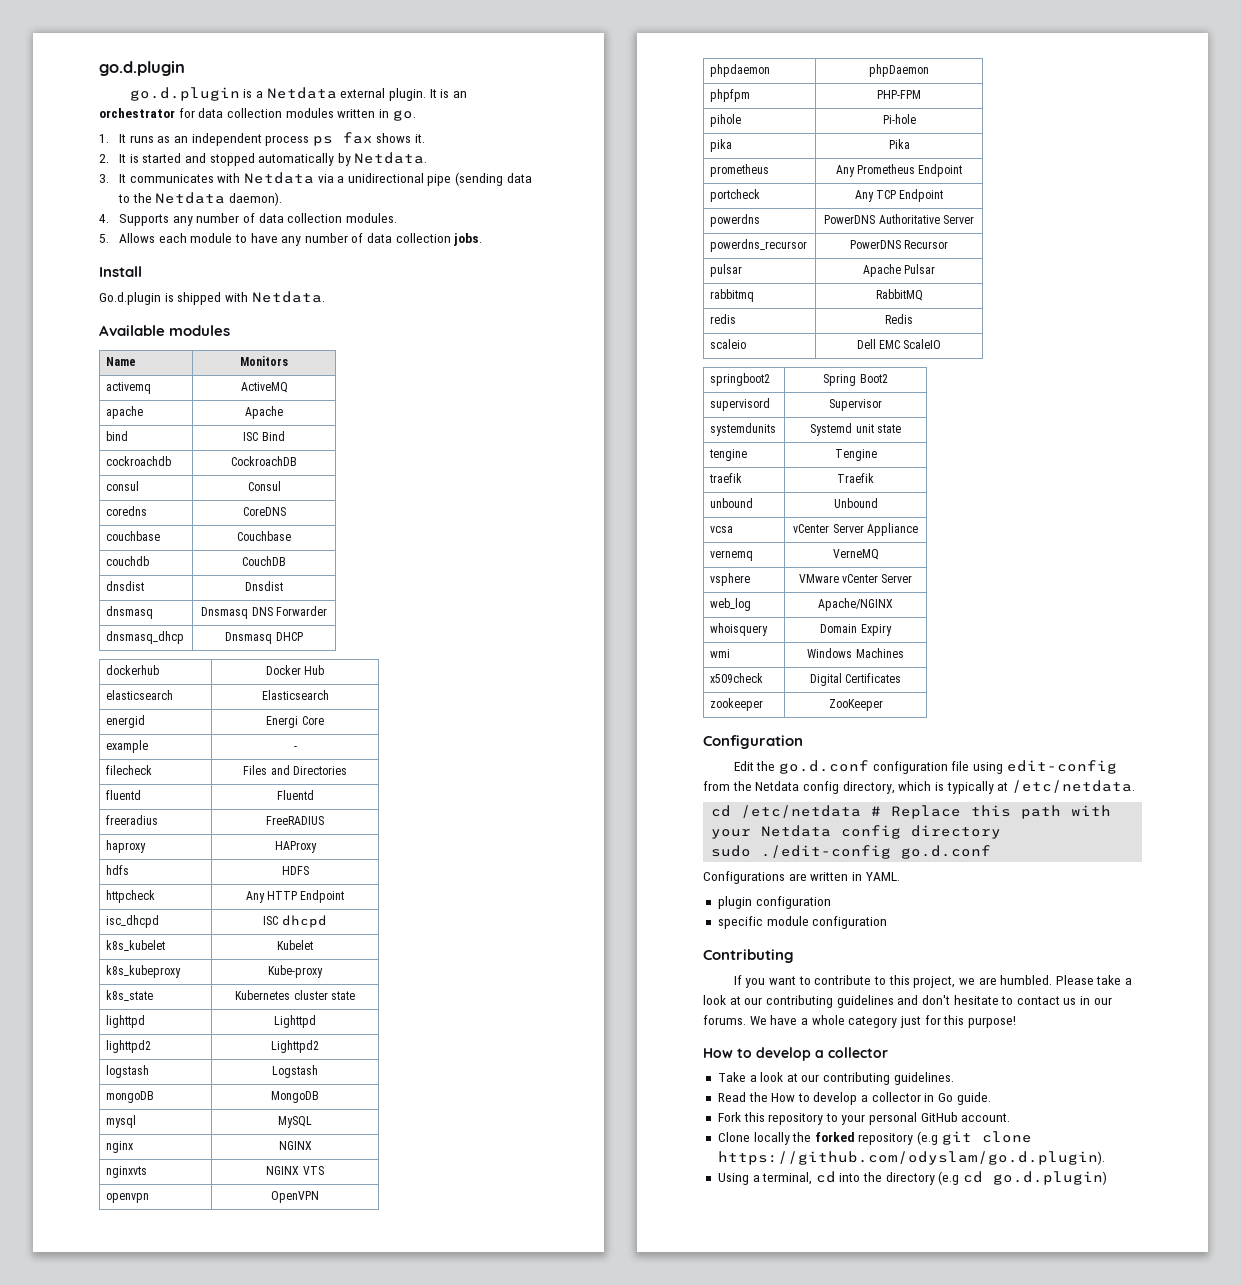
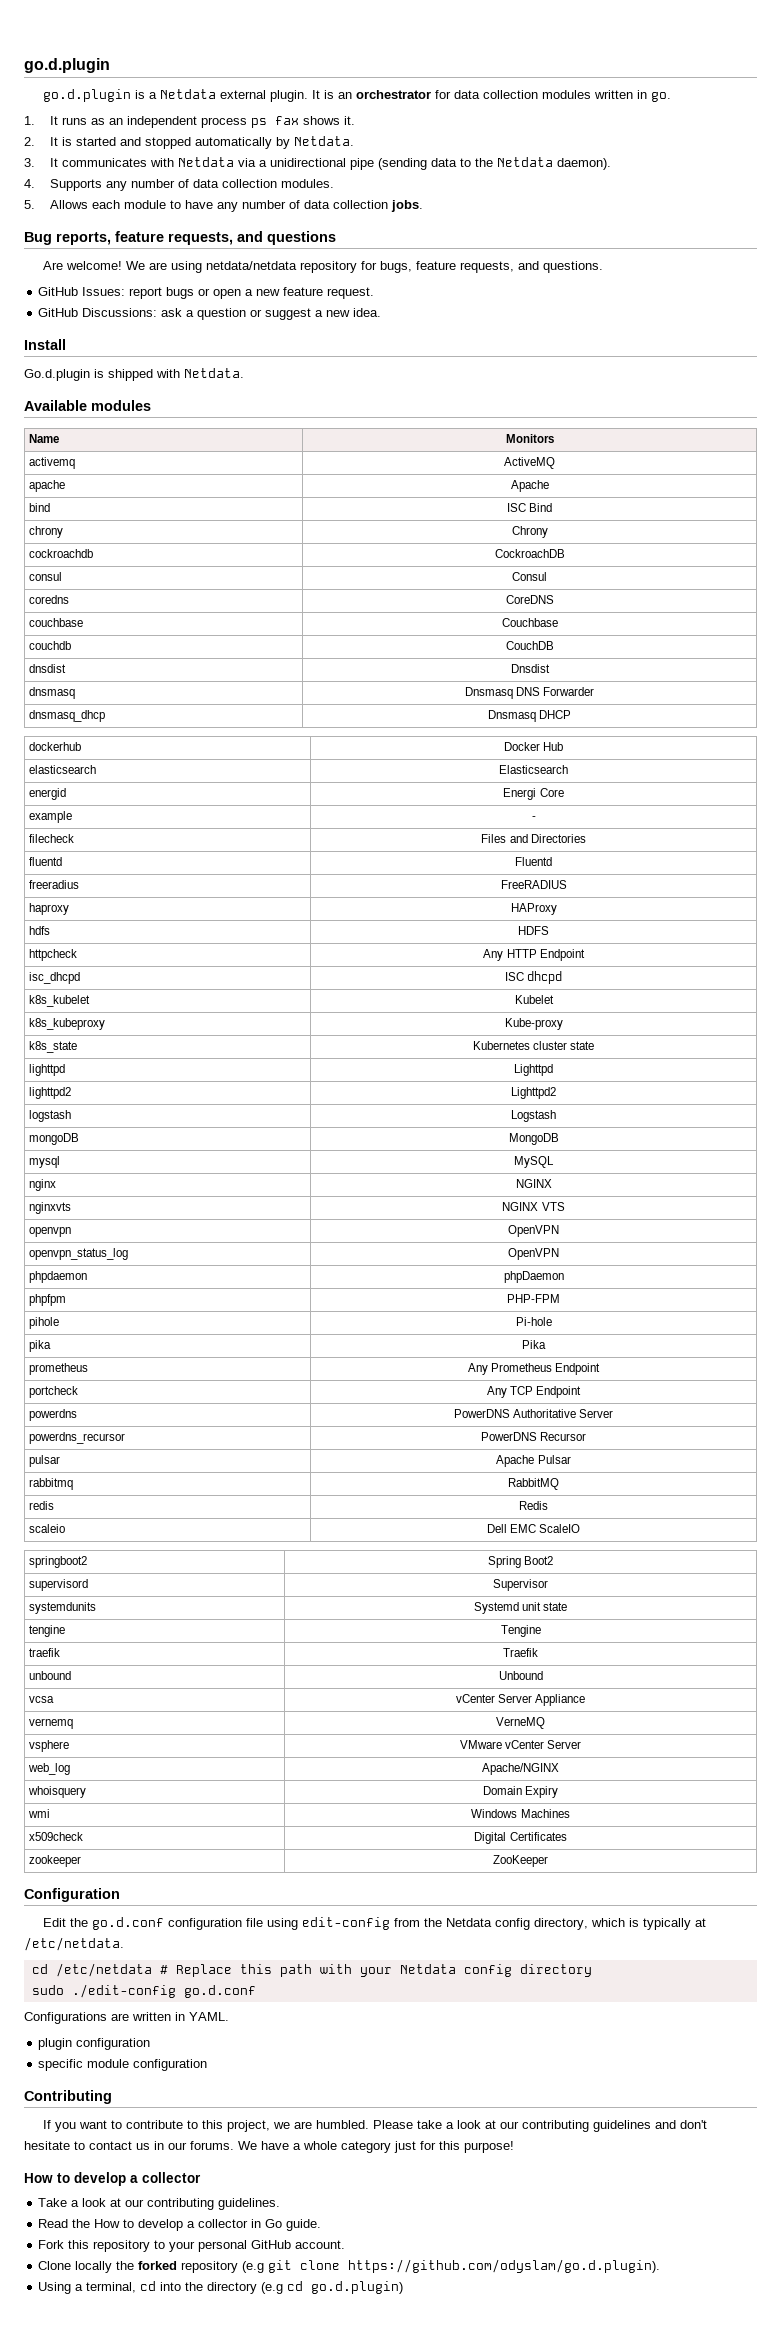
(483, 239) none -> [24,231,336,245] [43,261,604,273] [38,287,375,299] [38,308,382,320] // Bug reports, feature requests, and questions // Are welcome! We are using netdata/netdata repository for bugs, feature requests, and questions. // GitHub Issues: report bugs or open a new feature request. // GitHub Discussions: ask a question or suggest a new idea.
(285, 436) none -> [29,526,64,538] [511,526,548,538] // chrony | Chrony
(319, 1197) none -> [29,1248,129,1260] [508,1248,559,1260] // openvpn_status_log | OpenVPN

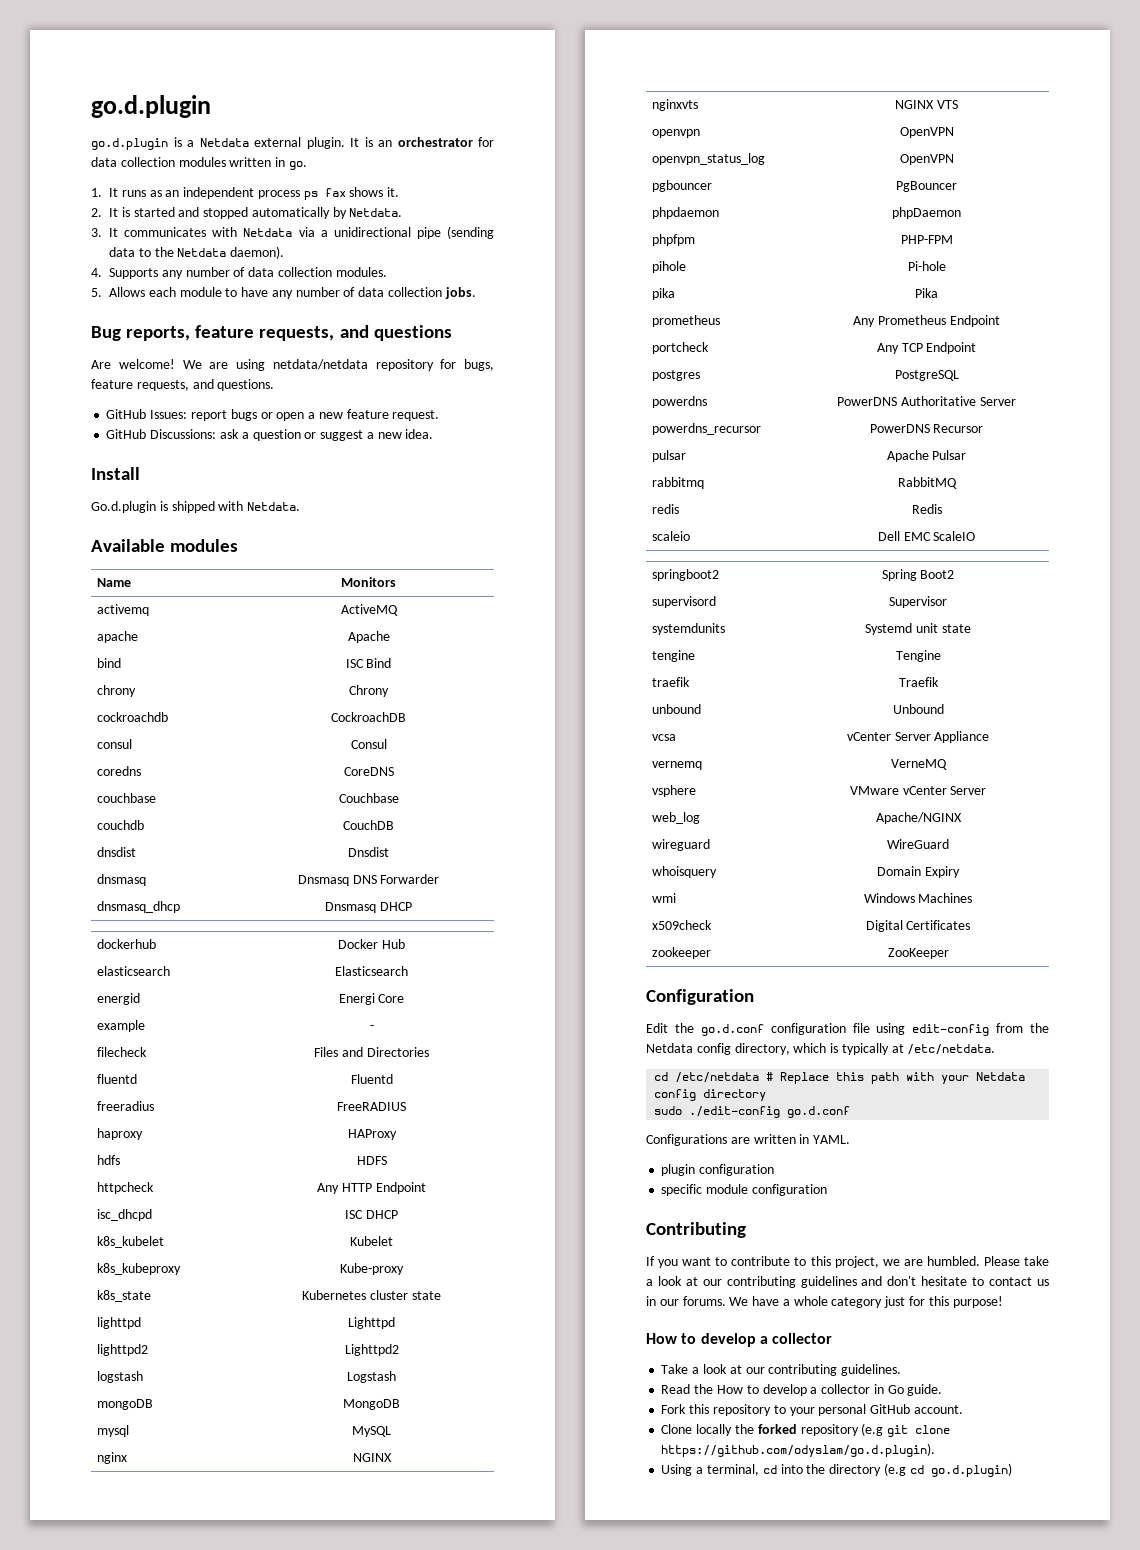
[527,971,563,984] dhcpd -> [365,1210,398,1219] DHCP
(559, 1254) none -> [651,180,712,192] [896,181,957,192] // pgbouncer | PgBouncer
(582, 1392) none -> [651,370,700,381] [894,370,959,381] // postgres | PostgreSQL
(559, 1769) none -> [651,839,710,851] [887,839,949,849] // wireguard | WireGuard

